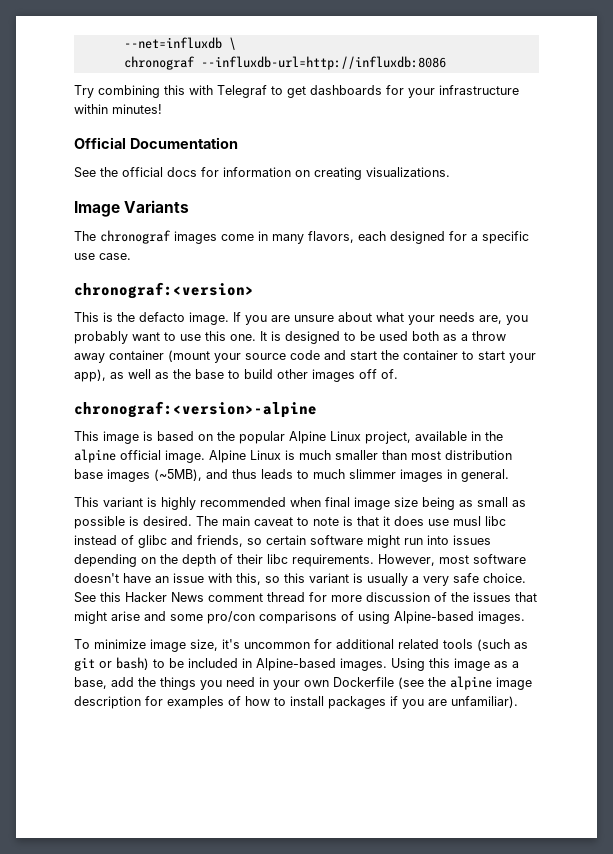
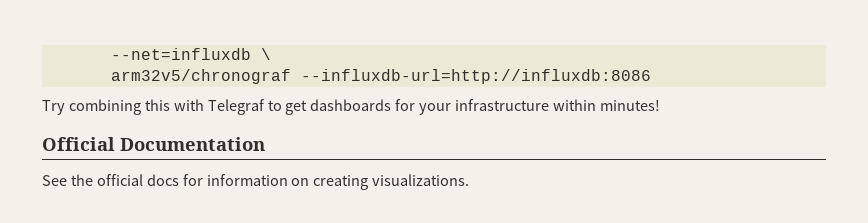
[123,56,195,70] chronograf -> [110,69,291,84] arm32v5/chronograf
[74,200,190,217] [74,230,529,244] [74,253,131,260] [74,282,254,299] [74,312,528,325] [74,331,506,344] [74,350,536,363] [74,369,398,382] [74,401,317,418] [74,431,503,444] [74,449,512,463] [74,469,509,482] [74,497,526,510] [74,516,506,529] [74,535,491,548] [74,554,526,567] [74,573,526,586] [74,592,537,603] [74,611,525,624] [74,639,528,652] [74,657,519,671] [74,676,532,690] [74,696,518,709] // Image Variants // The chronograf images come in many flavors, each designed for a specific use case. // chronograf:<version> // This is the defacto image. If you are unsure about what your needs are, you probably want to use this one. It is designed to be used both as a throw away container (mount your source code and start the container to start your app), as well as the base to build other images off of. // chronograf:<version>-alpine // This image is based on the popular Alpine Linux project, available in the alpine official image. Alpine Linux is much smaller than most distribution base images (~5MB), and thus leads to much slimmer images in general. // This variant is highly recommended when final image size being as small as possible is desired. The main caveat to note is that it does use musl libc instead of glibc and friends, so certain software might run into issues depending on the depth of their libc requirements. However, most software doesn't have an issue with this, so this variant is usually a very safe choice. See this Hacker News comment thread for more discussion of the issues that might arise and some pro/con comparisons of using Alpine-based images. // To minimize image size, it's uncommon for additional related tools (such as git or bash) to be included in Alpine-based images. Using this image as a base, add the things you need in your own Dockerfile (see the alpine image description for examples of how to install packages if you are unfamiliar). -> (470, 180) none

